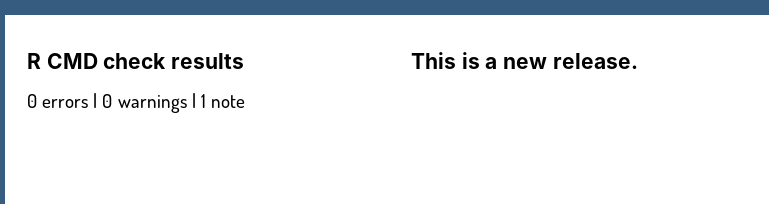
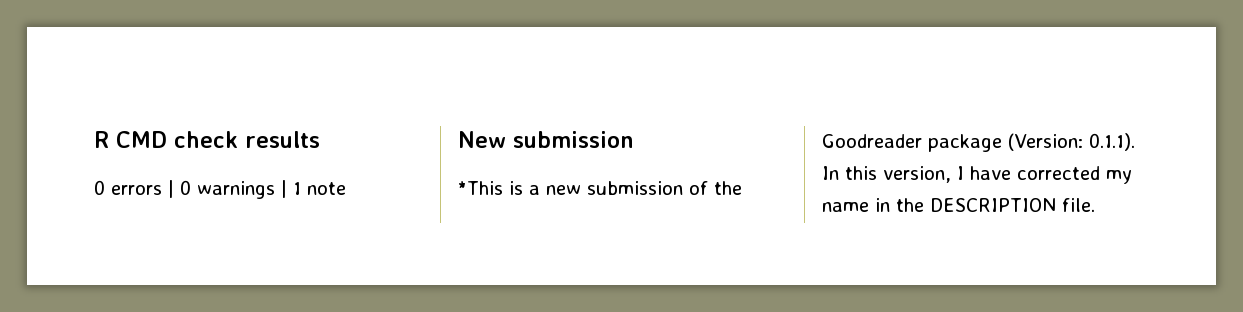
[411,52,638,69] This is a new release. -> [458,131,634,148] [458,181,742,195] [822,133,1135,152] [822,166,1132,184] [822,198,1095,212] New submission // *This is a new submission of the Goodreader package (Version: 0.1.1). In this version, I have corrected my name in the DESCRIPTION file.

